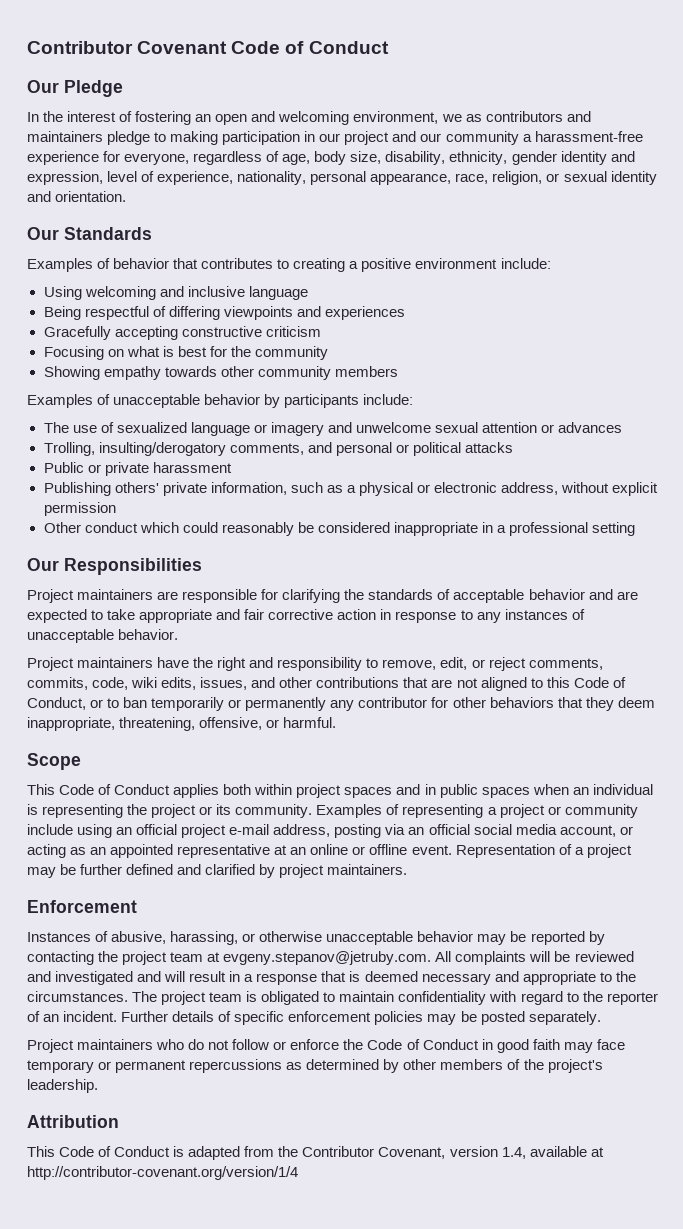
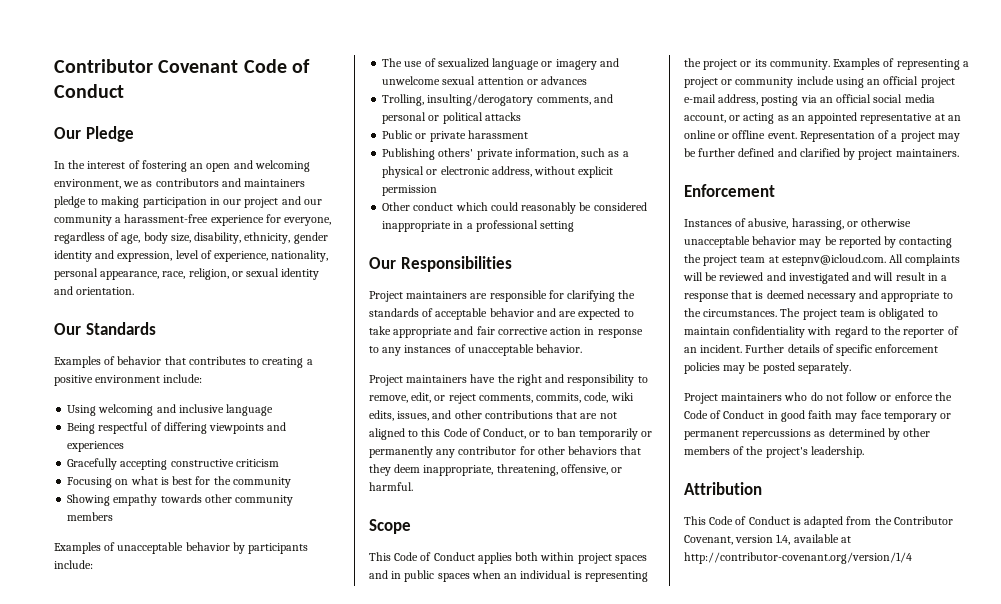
[223,951,432,965] evgeny.stepanov@jetruby.com. -> [781,254,886,266] estepnv@icloud.com.

